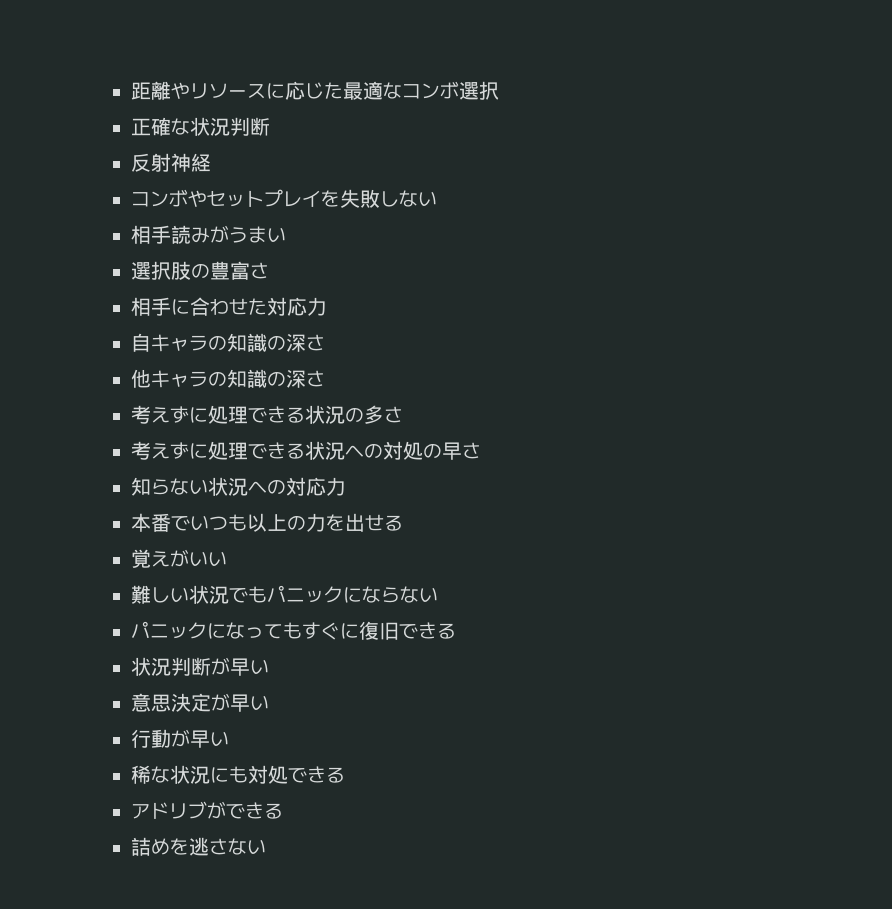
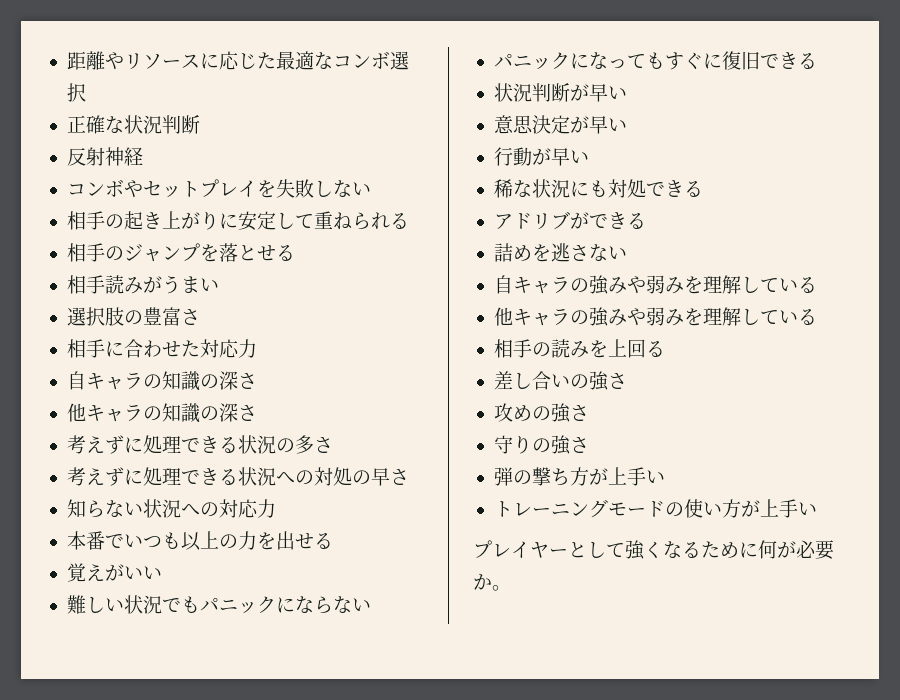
(437, 199) none -> [66,211,409,231] [66,243,295,262] // 相手の起き上がりに安定して重ねられる // 相手のジャンプを落とせる
(266, 847) none -> [493,275,817,295] [493,307,817,327] [493,339,665,358] [493,371,627,391] [493,403,589,423] [493,435,589,455] [493,467,665,486] [493,499,817,518] [473,540,834,560] [473,573,511,591] // 自キャラの強みや弱みを理解している // 他キャラの強みや弱みを理解している // 相手の読みを上回る // 差し合いの強さ // 攻めの強さ // 守りの強さ // 弾の撃ち方が上手い // トレーニングモードの使い方が上手い // プレイヤーとして強くなるために何が必要か。

